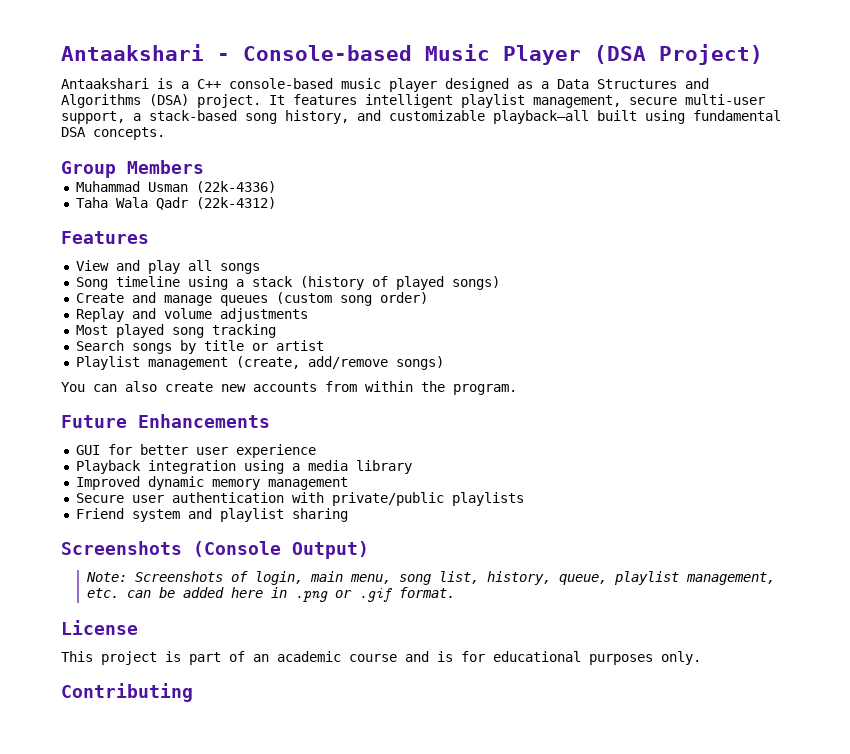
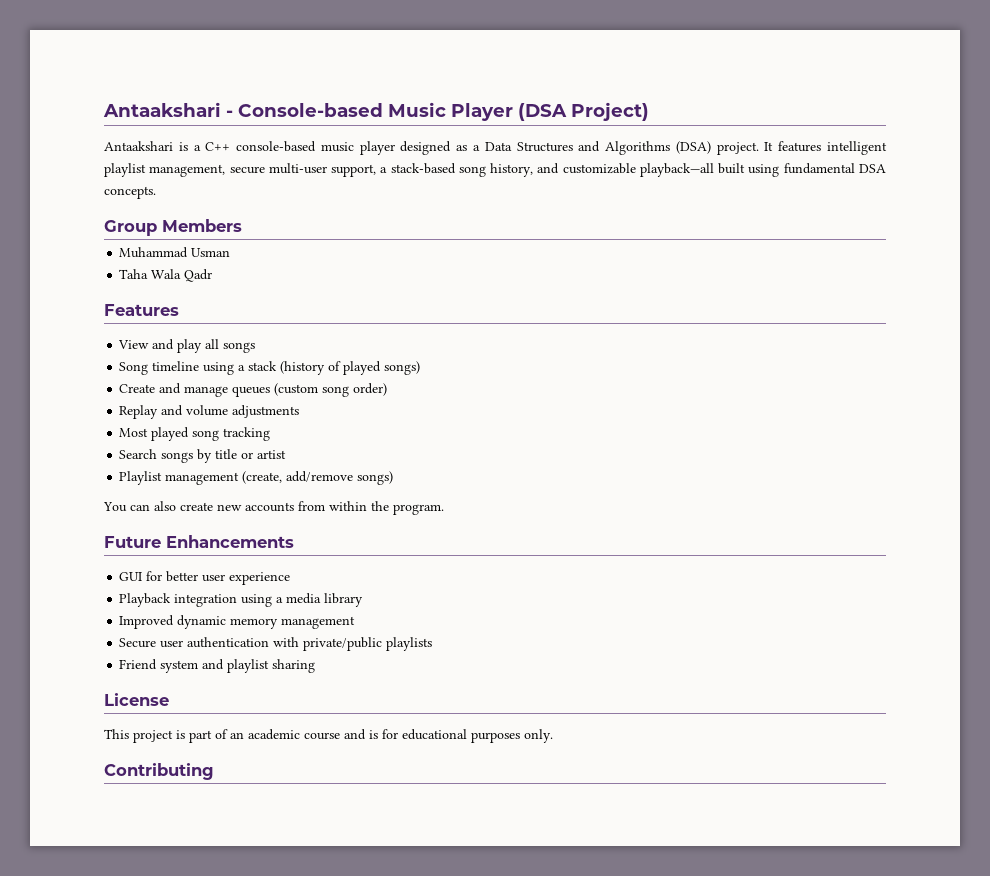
[195,181,276,193] (22k-4336) -> (231, 252) none
[195,197,276,209] (22k-4312) -> (213, 275) none
[61,541,369,559] [85,571,775,585] [86,587,455,602] // Screenshots (Console Output) // Note: Screenshots of login, main menu, song list, history, queue, playlist management, etc. can be added here in .png or .gif format. -> (316, 666) none

